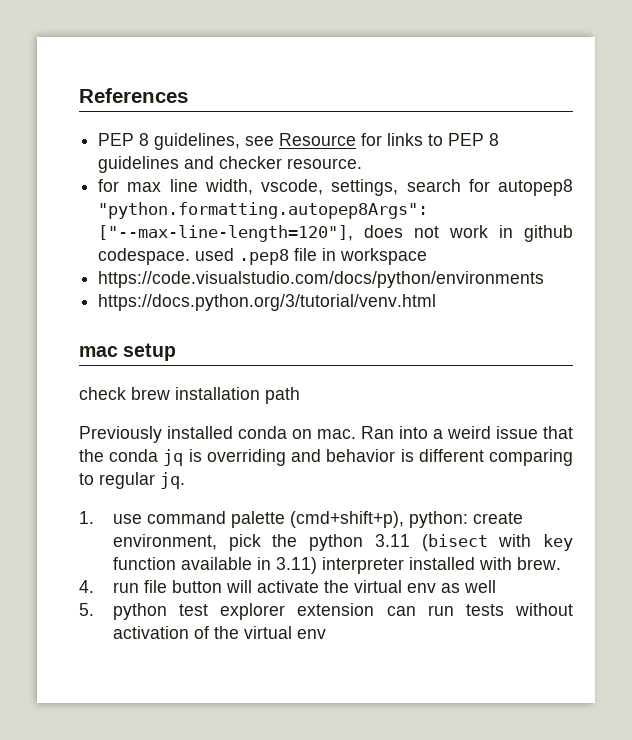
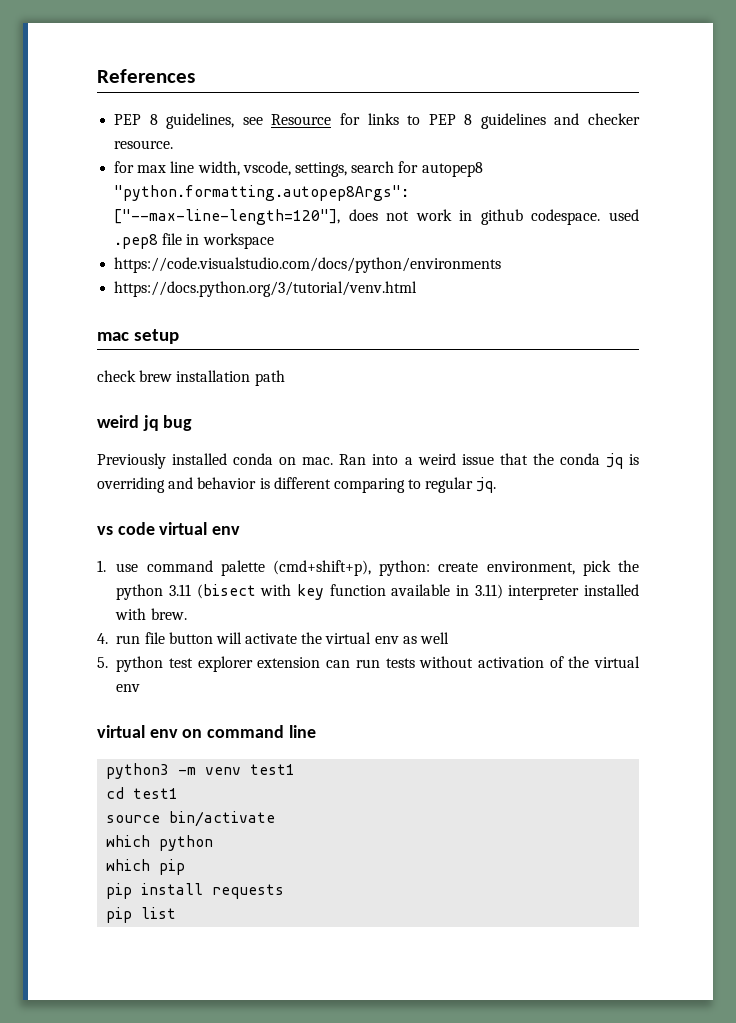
(300, 395) none -> [97,415,193,431] // weird jq bug
(185, 480) none -> [97,522,241,535] // vs code virtual env
(327, 634) none -> [97,725,316,738] [106,763,296,779] [106,787,179,799] [106,811,276,827] [106,835,214,851] [106,859,186,875] [106,883,285,899] [106,907,177,923] // virtual env on command line // python3 -m venv test1 // cd test1 // source bin/activate // which python // which pip // pip install requests // pip list

